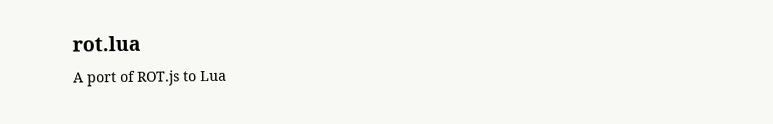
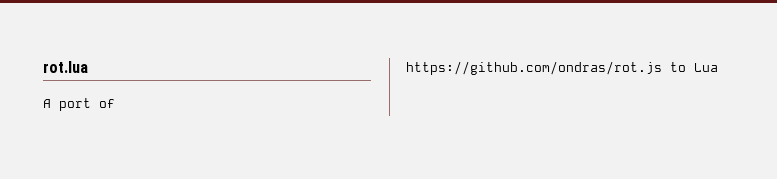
[137,70,180,86] ROT.js -> [406,61,662,75] https://github.com/ondras/rot.js

